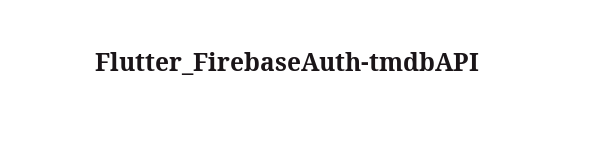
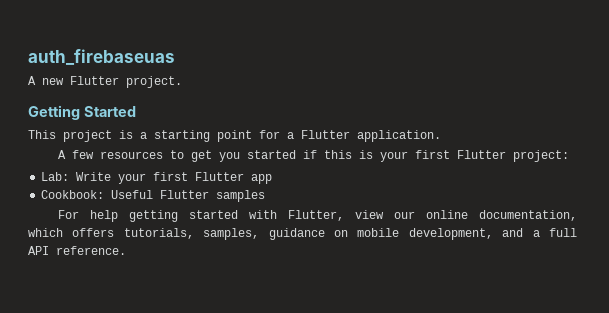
[95,52,479,75] Flutter_FirebaseAuth-tmdbAPI -> [28,49,175,65] [28,76,182,88] [28,105,136,120] [28,130,441,142] [57,150,569,162] [41,172,273,184] [41,190,266,202] [57,210,577,222] [28,228,577,240] [28,246,126,255] auth_firebaseuas // A new Flutter project. // Getting Started // This project is a starting point for a Flutter application. // A few resources to get you started if this is your first Flutter project: // Lab: Write your first Flutter app // Cookbook: Useful Flutter samples // For help getting started with Flutter, view our online documentation, which offers tutorials, samples, guidance on mobile development, and a full API reference.

